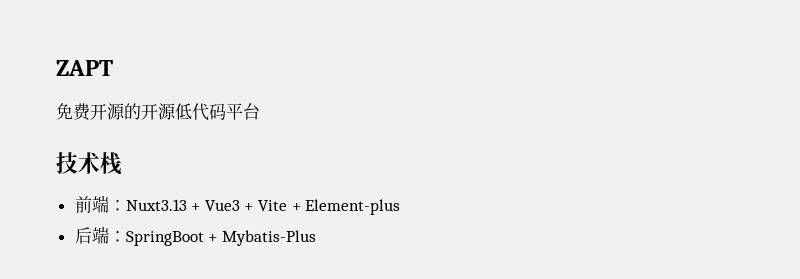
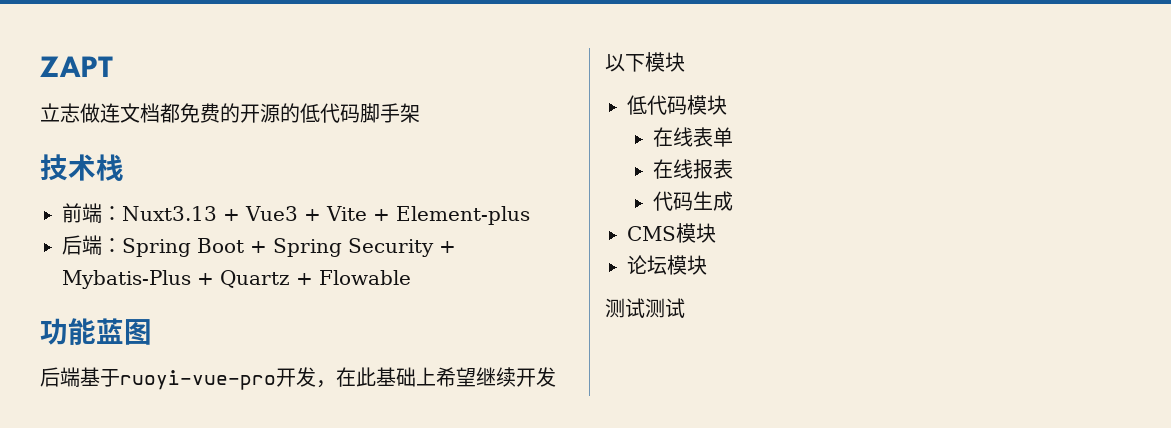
[56,103,260,121] 免费开源的开源低代码平台 -> [40,103,420,123] 立志做连文档都免费的开源的低代码脚手架
[125,230,316,246] SpringBoot + Mybatis-Plus -> [122,238,456,257] [62,270,411,289] [40,318,152,345] [40,367,556,390] [605,52,685,72] [627,95,727,115] [652,127,733,147] [652,159,733,179] [652,191,733,211] [627,223,716,243] [627,255,707,275] [605,298,685,318] Spring Boot + Spring Security + Mybatis-Plus + Quartz + Flowable // 功能蓝图 // 后端基于ruoyi-vue-pro开发，在此基础上希望继续开发以下模块 // 低代码模块 // 在线表单 // 在线报表 // 代码生成 // CMS模块 // 论坛模块 // 测试测试

